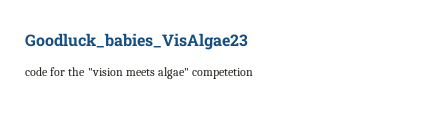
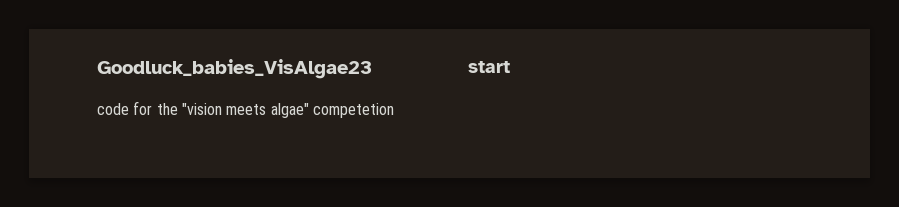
(254, 73) none -> [468,61,510,73] // start

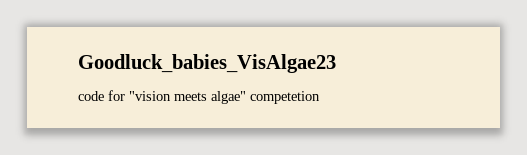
[156,103,178,115] the -> (125, 95) none
[468,61,510,73] // start -> (320, 97) none

